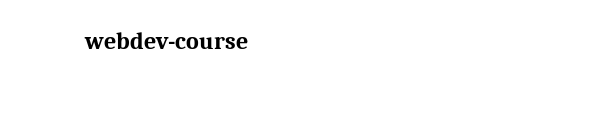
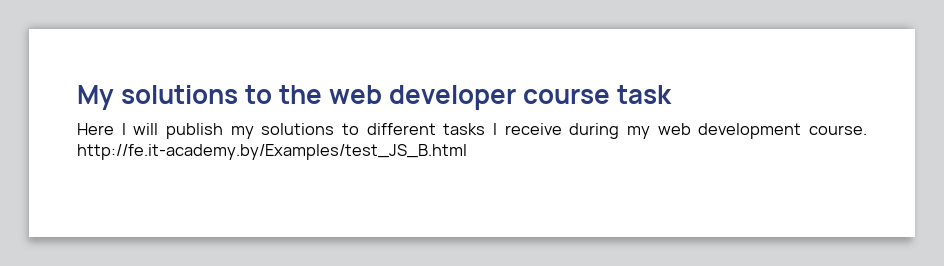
[84,32,248,49] webdev-course -> [77,85,673,110] [77,123,867,139] [77,144,467,160] My solutions to the web developer course task // Here I will publish my solutions to different tasks I receive during my web development course. http://fe.it-academy.by/Examples/test_JS_B.html

